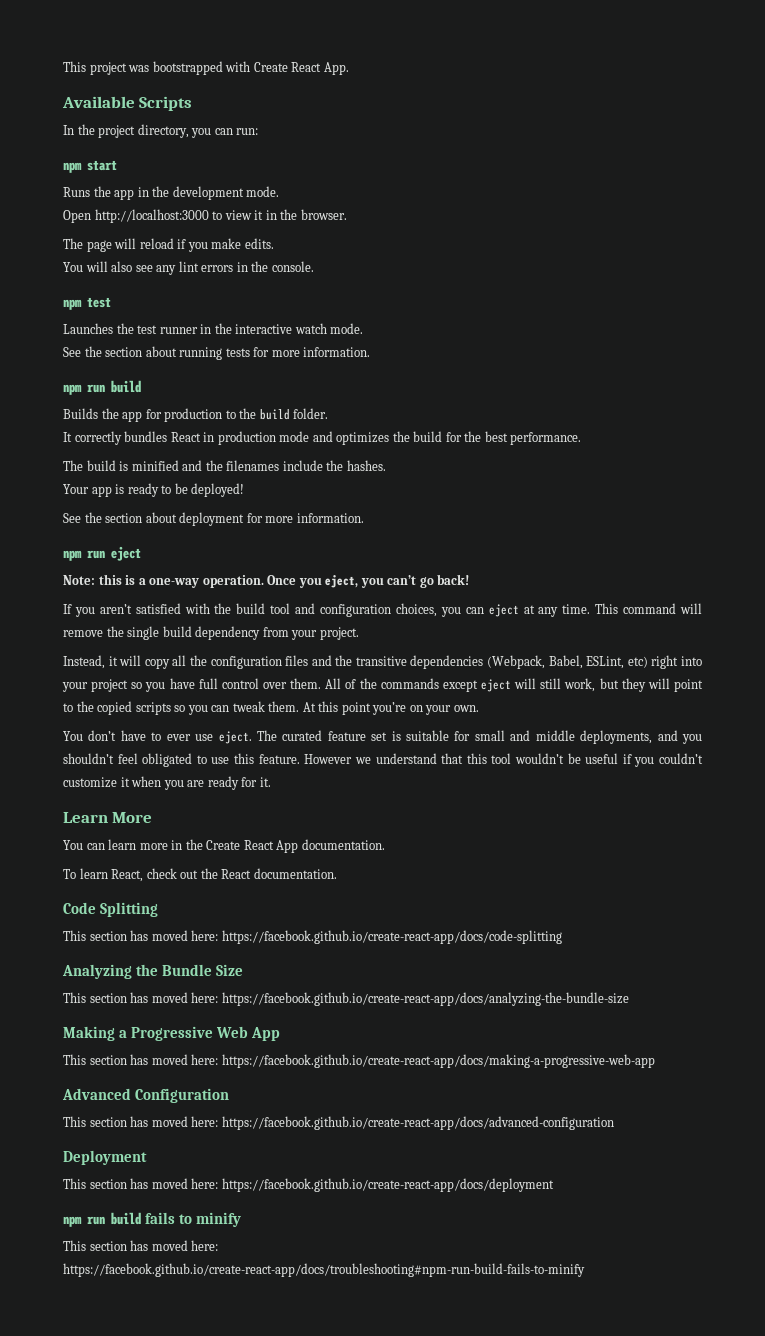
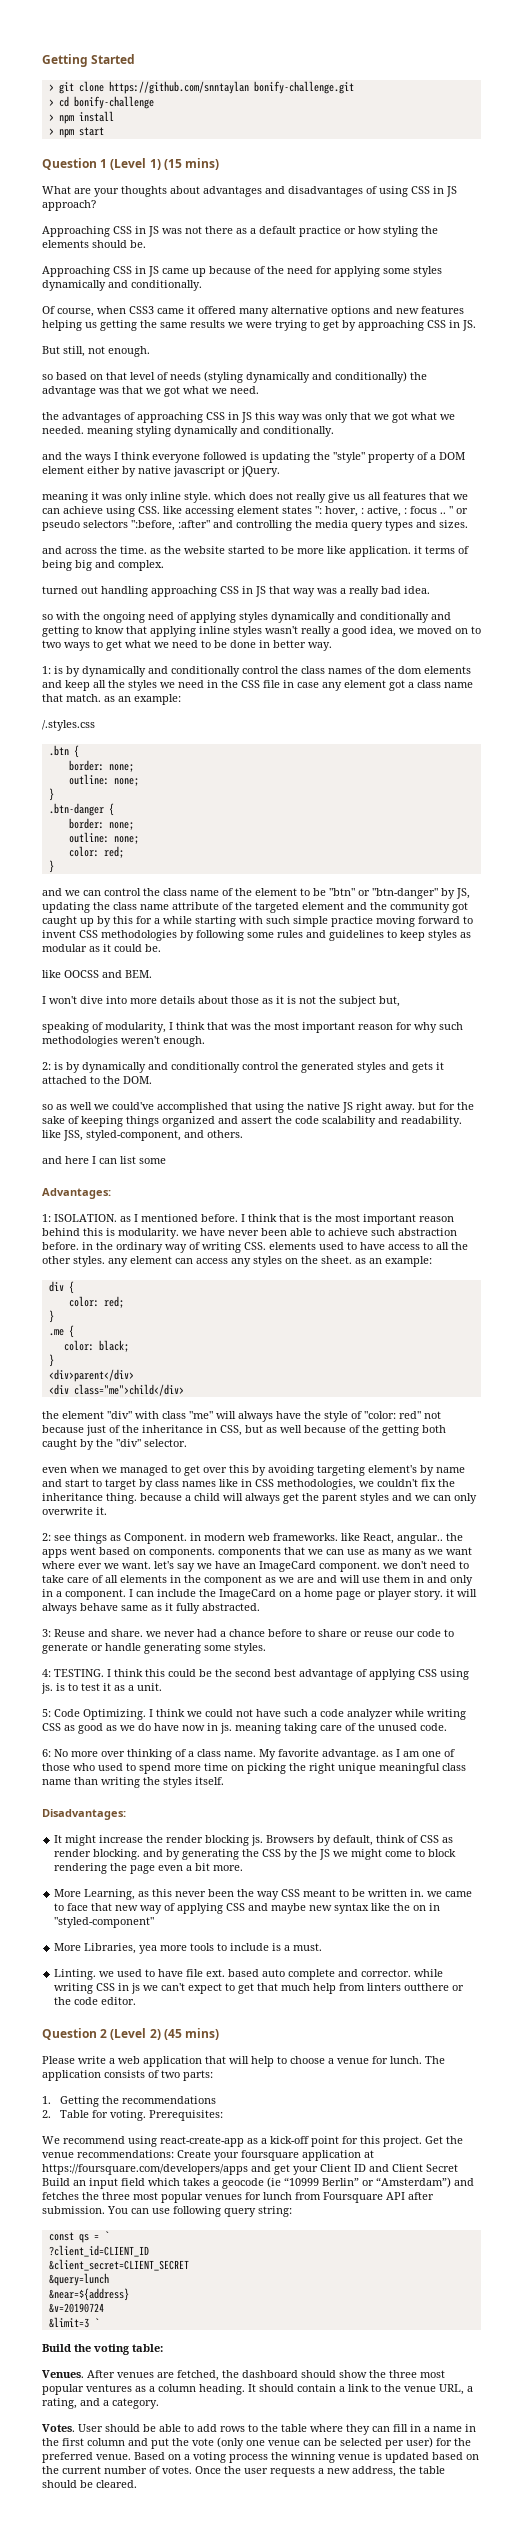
[63,61,349,75] [62,96,193,111] [63,124,259,138] [63,160,117,173] [63,186,280,200] [63,209,347,223] [63,238,274,252] [63,261,314,275] [63,297,111,310] [63,323,364,334] [63,346,371,360] [63,380,141,395] [63,408,329,422] [63,431,582,445] [63,460,386,471] [63,483,245,497] [63,512,364,526] [63,546,141,561] [63,574,470,588] [63,603,702,617] [63,626,359,640] [63,655,702,669] [62,678,703,692] [63,701,479,715] [63,730,703,744] [63,753,703,767] [63,776,271,790] [63,812,153,823] [63,839,385,853] [63,868,337,882] [63,902,158,917] [63,930,562,944] [62,964,243,979] [63,992,629,1006] [63,1026,280,1041] [63,1054,655,1068] [62,1088,229,1103] [63,1116,614,1130] [63,1150,147,1165] [63,1178,554,1192] [63,1212,241,1227] [63,1240,219,1251] [63,1263,585,1277] This project was bootstrapped with Create React App. // Available Scripts // In the project directory, you can run: // npm start // Runs the app in the development mode. // Open http://localhost:3000 to view it in the browser. // The page will reload if you make edits. // You will also see any lint errors in the console. // npm test // Launches the test runner in the interactive watch mode. // See the section about running tests for more information. // npm run build // Builds the app for production to the build folder. // It correctly bundles React in production mode and optimizes the build for the best performance. // The build is minified and the filenames include the hashes. // Your app is ready to be deployed! // See the section about deployment for more information. // npm run eject // Note: this is a one-way operation. Once you eject, you can’t go back! // If you aren’t satisfied with the build tool and configuration choices, you can eject at any time. This command will remove the single build dependency from your project. // Instead, it will copy all the configuration files and the transitive dependencies (Webpack, Babel, ESLint, etc) right into your project so you have full control over them. All of the commands except eject will still work, but they will point to the copied scripts so you can tweak them. At this point you’re on your own. // You don’t have to ever use eject. The curated feature set is suitable for small and middle deployments, and you shouldn’t feel obligated to use this feature. However we understand that this tool wouldn’t be useful if you couldn’t customize it when you are ready for it. // Learn More // You can learn more in the Create React App documentation. // To learn React, check out the React documentation. // Code Splitting // This section has moved here: https://facebook.github.io/create-react-app/docs/code-splitting // Analyzing the Bundle Size // This section has moved here: https://facebook.github.io/create-react-app/docs/analyzing-the-bundle-size // Making a Progressive Web App // This section has moved here: https://facebook.github.io/create-react-app/docs/making-a-progressive-web-app // Advanced Configuration // This section has moved here: https://facebook.github.io/create-react-app/docs/advanced-configuration // Deployment // This section has moved here: https://facebook.github.io/create-react-app/docs/deployment // npm run build fails to minify // This section has moved here: https://facebook.github.io/create-react-app/docs/troubleshooting#npm-run-build-fails-to-minify -> [42,54,136,67] [48,81,354,94] [48,96,154,109] [48,111,114,124] [48,127,104,138] [42,158,220,170] [42,186,457,197] [42,200,96,211] [42,226,438,237] [42,240,146,248] [42,266,442,277] [42,280,202,291] [42,306,464,317] [42,320,476,331] [42,346,150,357] [42,371,427,383] [42,386,259,397] [42,412,455,423] [42,426,334,437] [42,452,465,463] [42,466,280,477] [42,492,468,503] [42,506,468,517] [42,520,468,531] [42,546,469,557] [42,560,164,571] [42,586,430,597] [42,612,451,623] [42,626,481,637] [42,640,332,651] [42,666,471,677] [42,680,473,691] [42,694,181,705] [42,720,95,731] [48,745,79,758] [68,760,134,772] [68,774,139,786] [48,788,54,801] [48,803,114,816] [68,818,134,830] [68,832,139,844] [68,846,124,858] [48,860,54,873] [42,888,470,899] [42,902,468,913] [42,916,473,927] [42,930,471,941] [42,944,161,952] [42,970,152,978] [42,996,400,1007] [42,1022,463,1033] [42,1036,205,1047] [42,1062,444,1073] [42,1076,152,1084] [42,1102,474,1113] [42,1116,462,1127] [42,1130,243,1141] [42,1156,166,1164] [42,1188,111,1199] [42,1214,454,1225] [42,1228,457,1239] [42,1242,468,1253] [42,1256,432,1267] [48,1281,74,1294] [68,1296,124,1308] [48,1310,54,1323] [48,1325,74,1338] [63,1340,129,1352] [48,1354,54,1367] [48,1369,134,1382] [48,1384,184,1396] [42,1411,441,1422] [42,1425,446,1436] [42,1439,187,1450] [42,1465,465,1476] [42,1479,455,1490] [42,1493,477,1504] [42,1507,107,1515] [42,1533,463,1544] [42,1547,472,1558] [42,1561,469,1572] [42,1575,473,1586] [42,1589,477,1600] [42,1603,260,1614] [42,1629,454,1637] [42,1643,266,1654] [42,1669,469,1680] [41,1683,162,1694] [42,1709,466,1720] [42,1723,447,1734] [42,1749,455,1760] [42,1763,466,1774] [42,1777,224,1788] [42,1809,126,1820] [54,1835,454,1846] [54,1849,457,1860] [54,1863,244,1874] [54,1889,473,1900] [54,1903,441,1914] [54,1917,155,1928] [54,1943,323,1954] [54,1969,444,1980] [54,1983,465,1994] [54,1997,137,2005] [42,2028,220,2040] [42,2056,445,2067] [42,2070,213,2081] [42,2096,217,2107] [42,2110,224,2121] [42,2136,463,2147] [42,2150,374,2161] [42,2164,458,2175] [42,2177,474,2189] [42,2192,434,2203] [42,2206,292,2217] [48,2231,109,2243] [48,2245,149,2257] [48,2259,189,2271] [48,2273,109,2286] [48,2288,129,2301] [48,2303,104,2313] [48,2317,99,2328] [42,2344,163,2355] [42,2370,445,2381] [42,2384,473,2395] [42,2398,159,2409] [42,2424,476,2435] [42,2437,471,2449] [42,2452,479,2463] [42,2466,445,2477] [42,2480,137,2488] Getting Started // > git clone https://github.com/snntaylan bonify-challenge.git // > cd bonify-challenge // > npm install // > npm start // Question 1 (Level 1) (15 mins) // What are your thoughts about advantages and disadvantages of using CSS in JS approach? // Approaching CSS in JS was not there as a default practice or how styling the elements should be. // Approaching CSS in JS came up because of the need for applying some styles dynamically and conditionally. // Of course, when CSS3 came it offered many alternative options and new features helping us getting the same results we were trying to get by approaching CSS in JS. // But still, not enough. // so based on that level of needs (styling dynamically and conditionally) the advantage was that we got what we need. // the advantages of approaching CSS in JS this way was only that we got what we needed. meaning styling dynamically and conditionally. // and the ways I think everyone followed is updating the "style" property of a DOM element either by native javascript or jQuery. // meaning it was only inline style. which does not really give us all features that we can achieve using CSS. like accessing element states ": hover, : active, : focus .. " or pseudo selectors ":before, :after" and controlling the media query types and sizes. // and across the time. as the website started to be more like application. it terms of being big and complex. // turned out handling approaching CSS in JS that way was a really bad idea. // so with the ongoing need of applying styles dynamically and conditionally and getting to know that applying inline styles wasn't really a good idea, we moved on to two ways to get what we need to be done in better way. // 1: is by dynamically and conditionally control the class names of the dom elements and keep all the styles we need in the CSS file in case any element got a class name that match. as an example: // /.styles.css // .btn { // border: none; // outline: none; // } // .btn-danger { // border: none; // outline: none; // color: red; // } // and we can control the class name of the element to be "btn" or "btn-danger" by JS, updating the class name attribute of the targeted element and the community got caught up by this for a while starting with such simple practice moving forward to invent CSS methodologies by following some rules and guidelines to keep styles as modular as it could be. // like OOCSS and BEM. // I won't dive into more details about those as it is not the subject but, // speaking of modularity, I think that was the most important reason for why such methodologies weren't enough. // 2: is by dynamically and conditionally control the generated styles and gets it attached to the DOM. // so as well we could've accomplished that using the native JS right away. but for the sake of keeping things organized and assert the code scalability and readability. like JSS, styled-component, and others. // and here I can list some // Advantages: // 1: ISOLATION. as I mentioned before. I think that is the most important reason behind this is modularity. we have never been able to achieve such abstraction before. in the ordinary way of writing CSS. elements used to have access to all the other styles. any element can access any styles on the sheet. as an example: // div { // color: red; // } // .me { // color: black; // } // <div>parent</div> // <div class="me">child</div> // the element "div" with class "me" will always have the style of "color: red" not because just of the inheritance in CSS, but as well because of the getting both caught by the "div" selector. // even when we managed to get over this by avoiding targeting element's by name and start to target by class names like in CSS methodologies, we couldn't fix the inheritance thing. because a child will always get the parent styles and we can only overwrite it. // 2: see things as Component. in modern web frameworks. like React, angular.. the apps went based on components. components that we can use as many as we want where ever we want. let's say we have an ImageCard component. we don't need to take care of all elements in the component as we are and will use them in and only in a component. I can include the ImageCard on a home page or player story. it will always behave same as it fully abstracted. // 3: Reuse and share. we never had a chance before to share or reuse our code to generate or handle generating some styles. // 4: TESTING. I think this could be the second best advantage of applying CSS using js. is to test it as a unit. // 5: Code Optimizing. I think we could not have such a code analyzer while writing CSS as good as we do have now in js. meaning taking care of the unused code. // 6: No more over thinking of a class name. My favorite advantage. as I am one of those who used to spend more time on picking the right unique meaningful class name than writing the styles itself. // Disadvantages: // It might increase the render blocking js. Browsers by default, think of CSS as render blocking. and by generating the CSS by the JS we might come to block rendering the page even a bit more. // More Learning, as this never been the way CSS meant to be written in. we came to face that new way of applying CSS and maybe new syntax like the on in "styled-component" // More Libraries, yea more tools to include is a must. // Linting. we used to have file ext. based auto complete and corrector. while writing CSS in js we can't expect to get that much help from linters outthere or the code editor. // Question 2 (Level 2) (45 mins) // Please write a web application that will help to choose a venue for lunch. The application consists of two parts: // 1. Getting the recommendations // 2. Table for voting. Prerequisites: // We recommend using react-create-app as a kick-off point for this project. Get the venue recommendations: Create your foursquare application at https://foursquare.com/developers/apps and get your Client ID and Client Secret Build an input field which takes a geocode (ie “10999 Berlin” or “Amsterdam”) and fetches the three most popular venues for lunch from Foursquare API after submission. You can use following query string: // const qs = ` // ?client_id=CLIENT_ID // &client_secret=CLIENT_SECRET // &query=lunch // &near=${address} // &v=20190724 // &limit=3 ` // Build the voting table: // Venues. After venues are fetched, the dashboard should show the three most popular ventures as a column heading. It should contain a link to the venue URL, a rating, and a category. // Votes. User should be able to add rows to the table where they can fill in a name in the first column and put the vote (only one venue can be selected per user) for the preferred venue. Based on a voting process the winning venue is updated based on the current number of votes. Once the user requests a new address, the table should be cleared.

